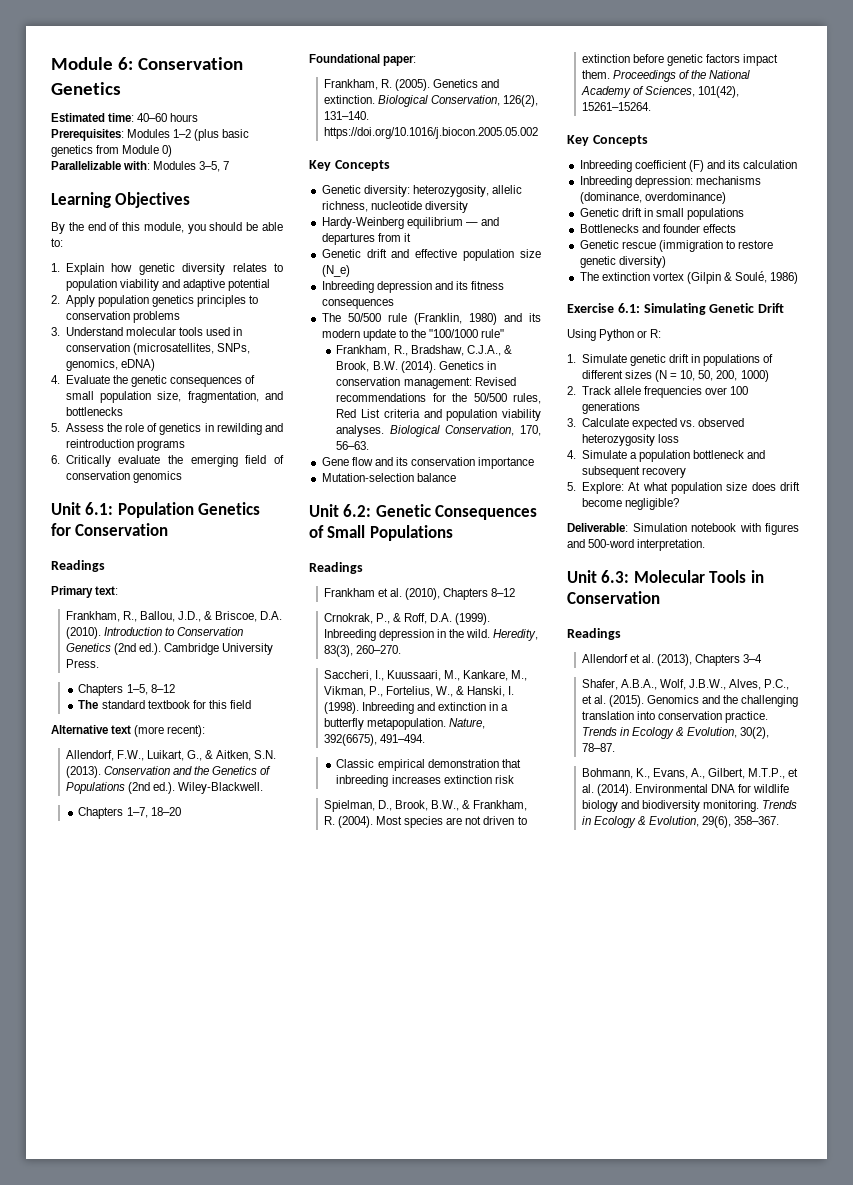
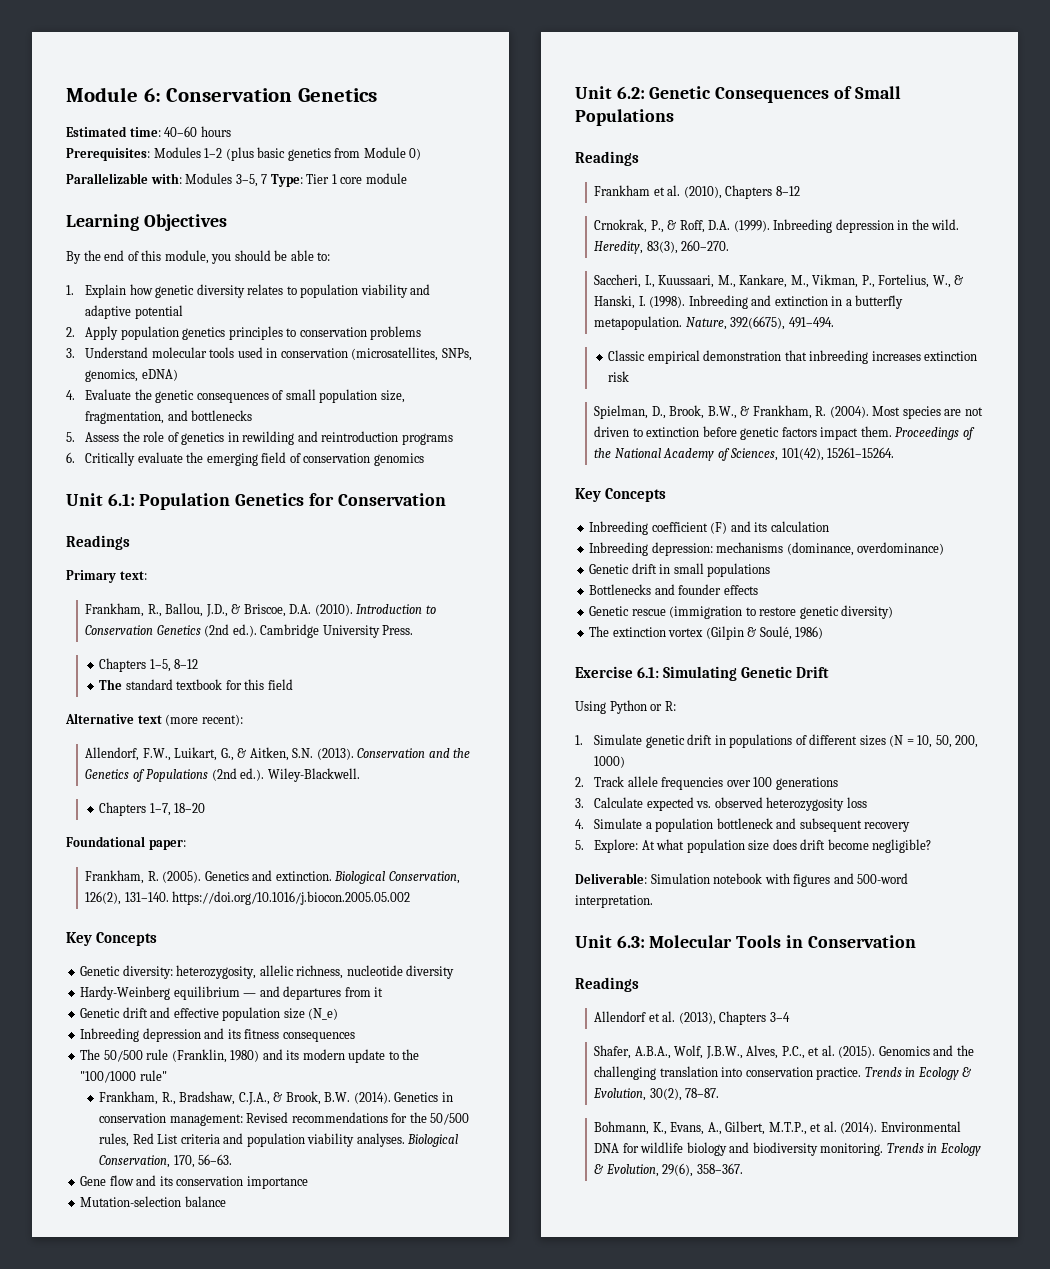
(230, 165) none -> [270,173,407,187] Type: Tier 1 core module

